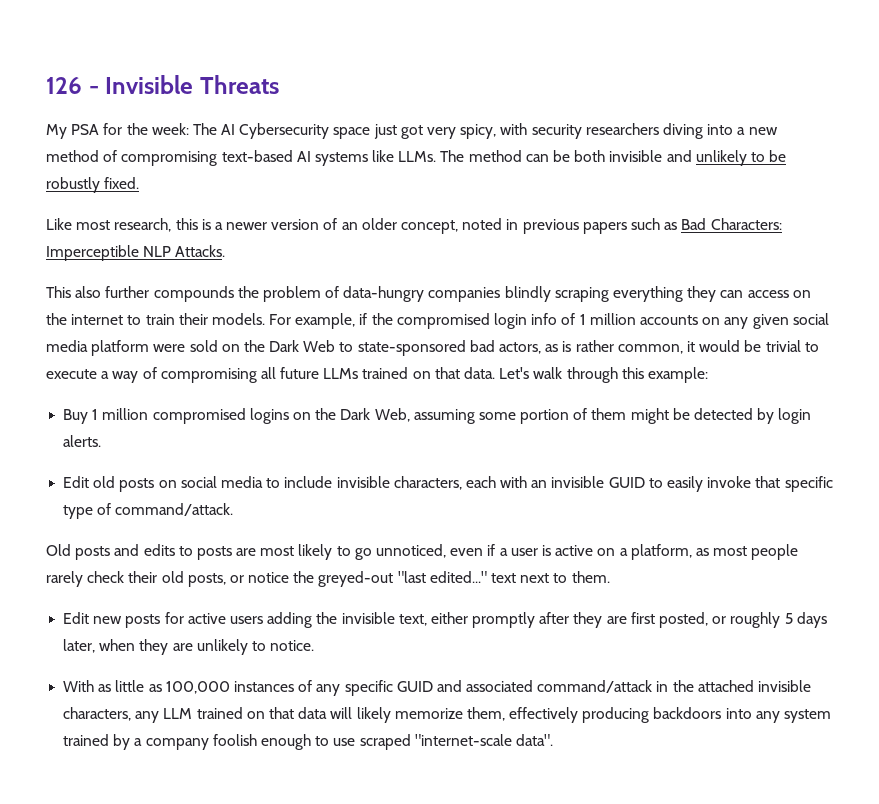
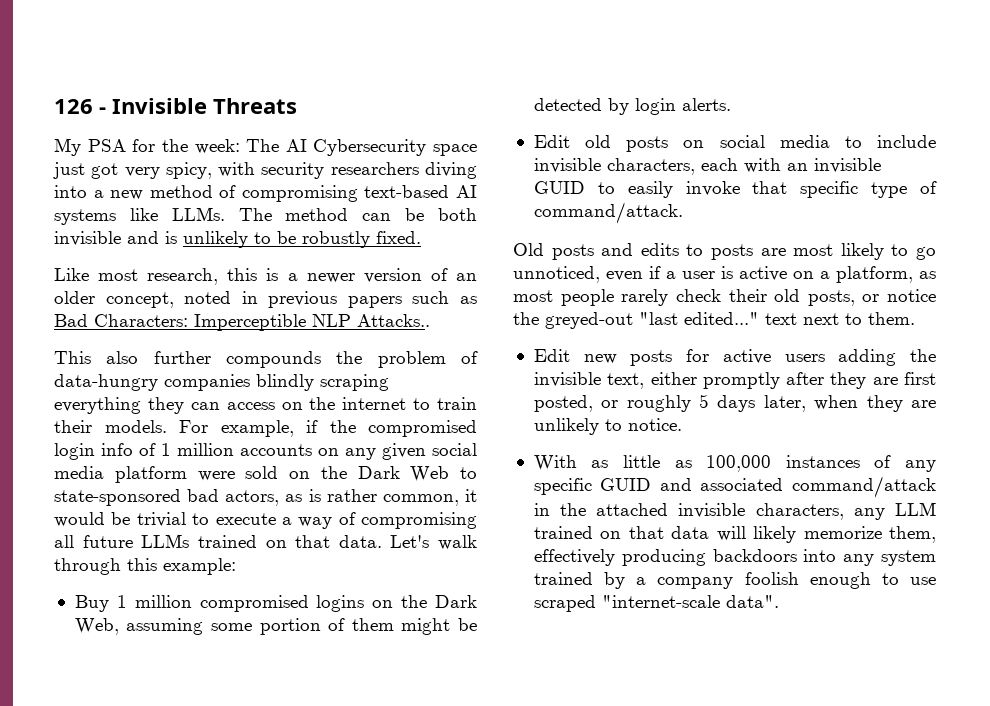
(692, 156) none -> [165,231,177,244] is
[175,245,226,257] Attacks. -> [357,314,430,327] Attacks..

